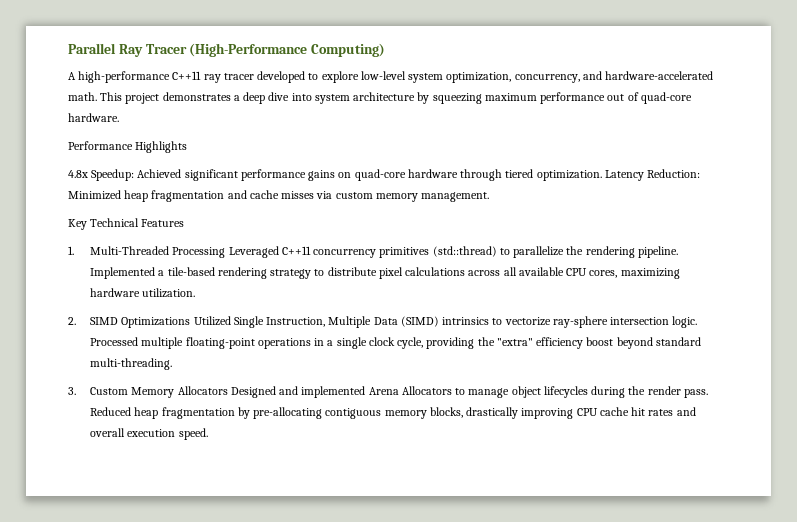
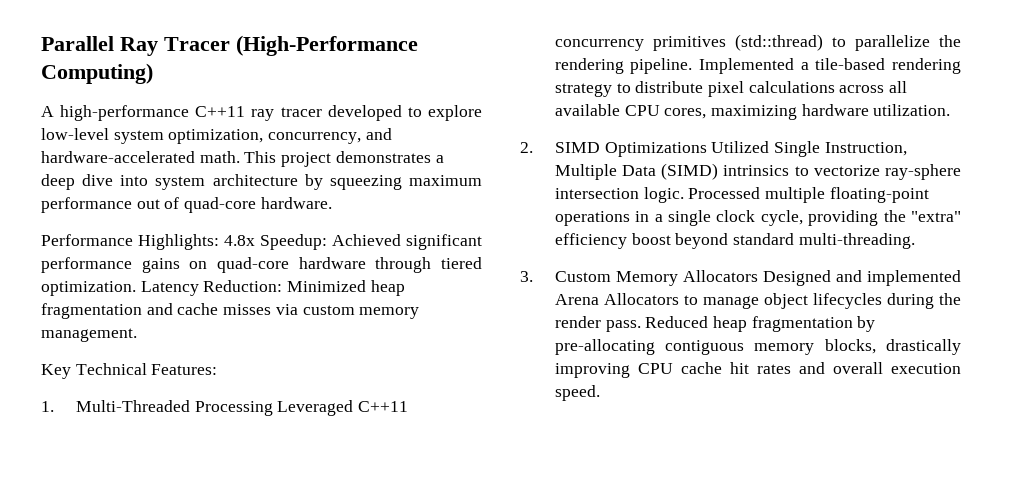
[135,141,188,153] Highlights // -> [138,234,219,250] Highlights:
[141,219,185,227] Features -> [151,364,218,375] Features:

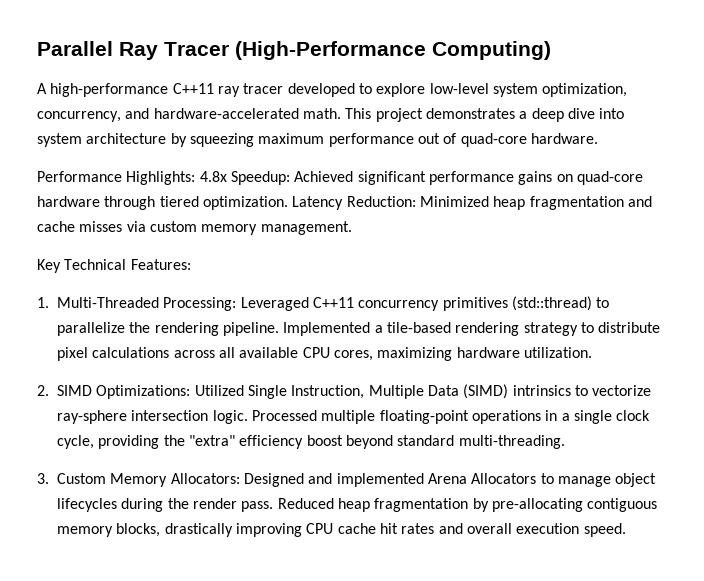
[194,401,273,416] Processing -> [163,297,237,311] Processing:
[604,142,707,157] Optimizations -> [96,385,191,399] Optimizations:
[682,270,758,282] Allocators -> [170,473,240,484] Allocators:

